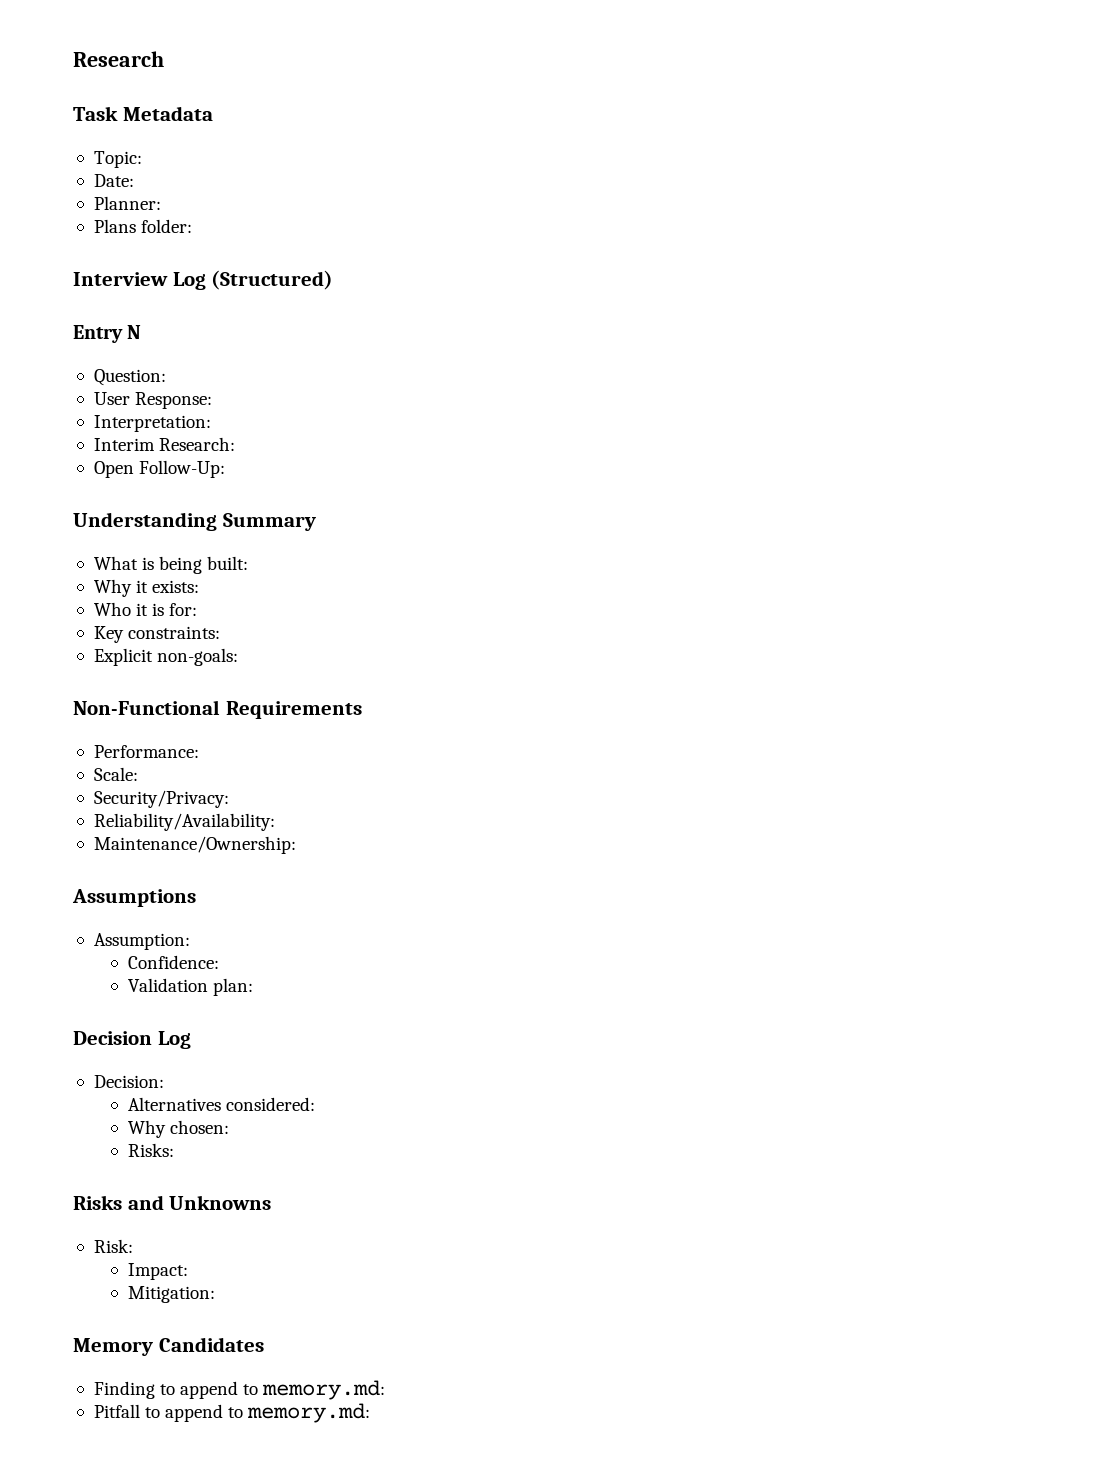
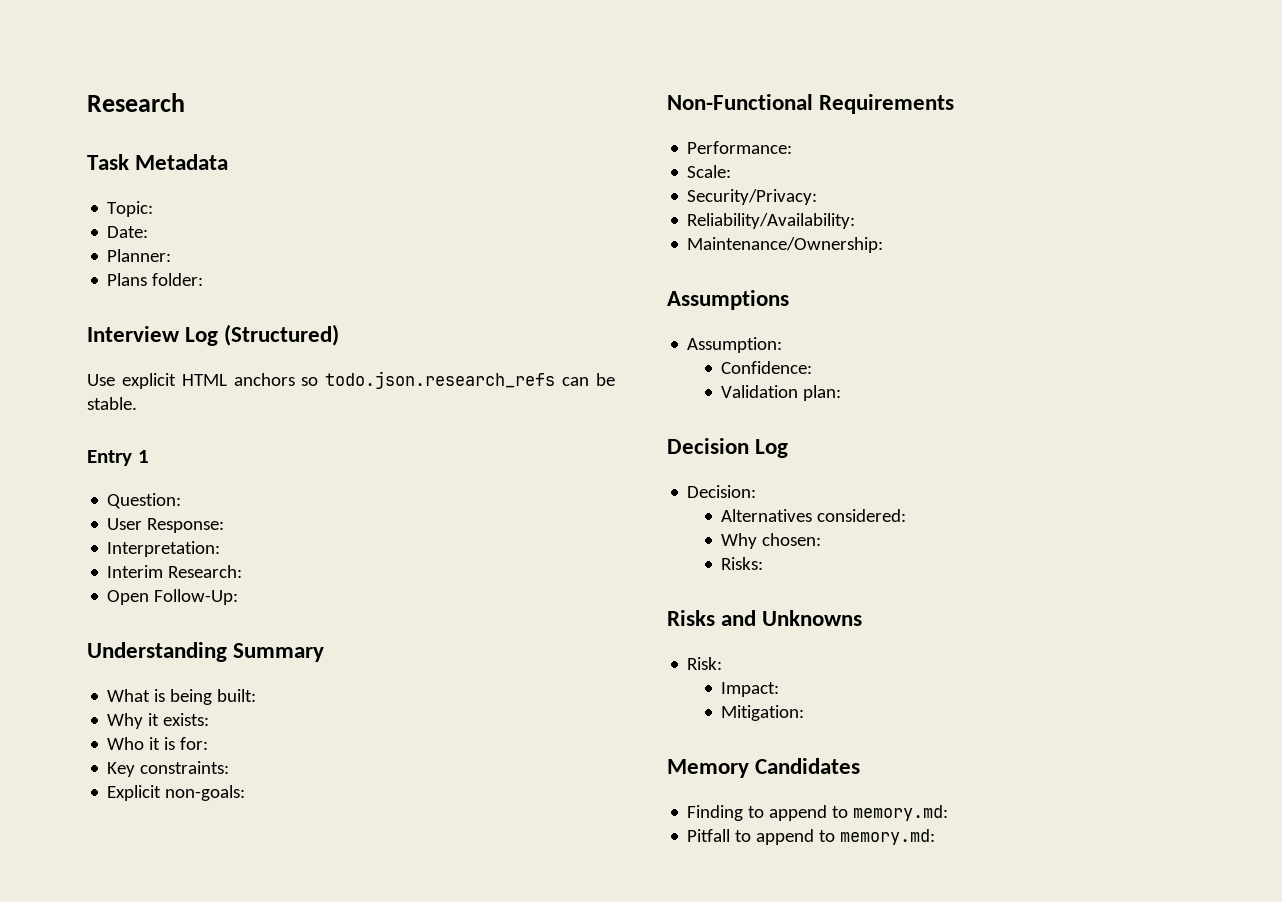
(334, 280) none -> [87,371,615,389] [87,397,137,410] // Use explicit HTML anchors so todo.json.research_refs can be stable.
[127,325,142,339] N -> [137,450,149,463] 1

